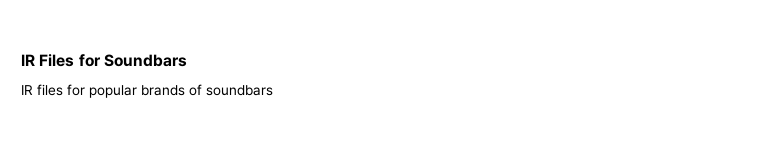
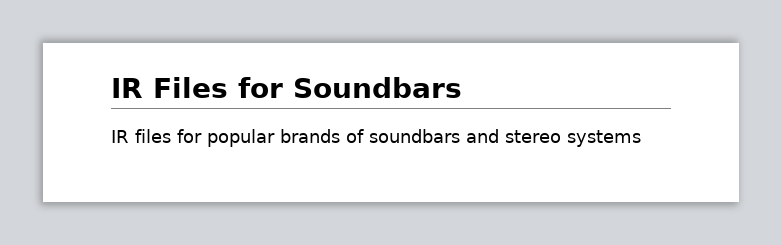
(273, 90) none -> [466,129,641,147] and stereo systems

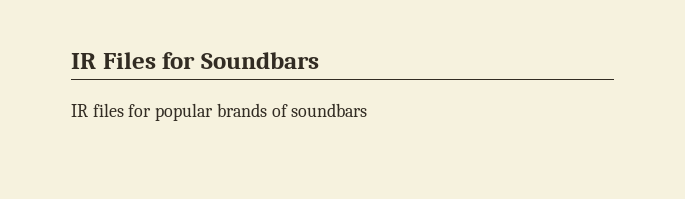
[466,129,641,147] and stereo systems -> (368, 110) none

